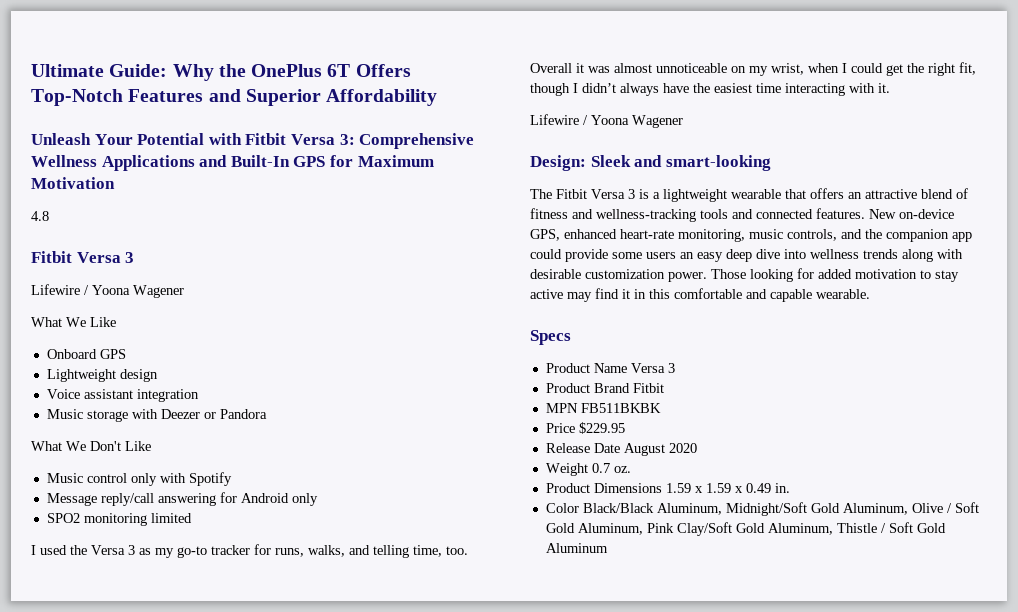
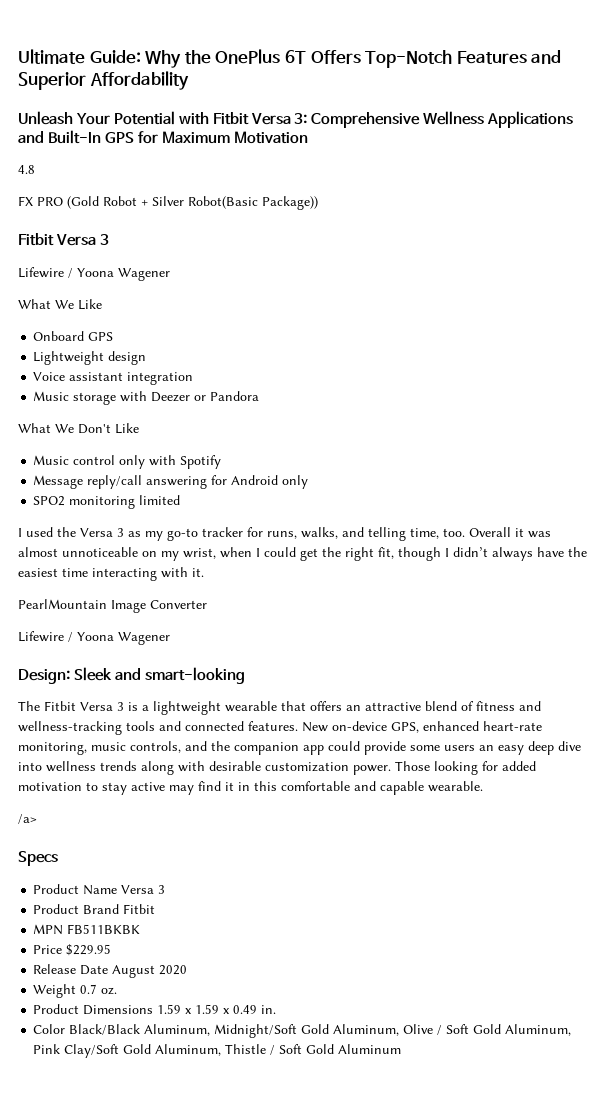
(49, 216) none -> [18,196,318,210] // FX PRO (Gold Robot + Silver Robot(Basic Package))
(890, 88) none -> [18,599,207,613] // PearlMountain Image Converter
(870, 294) none -> [18,814,37,824] // /a>

